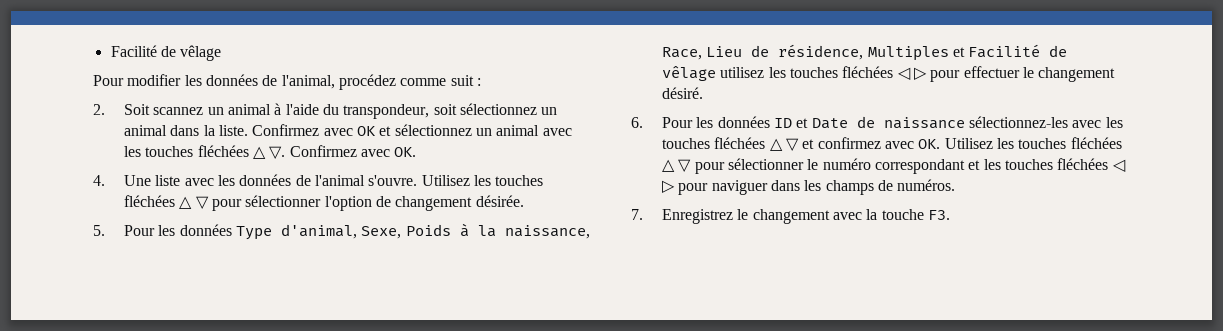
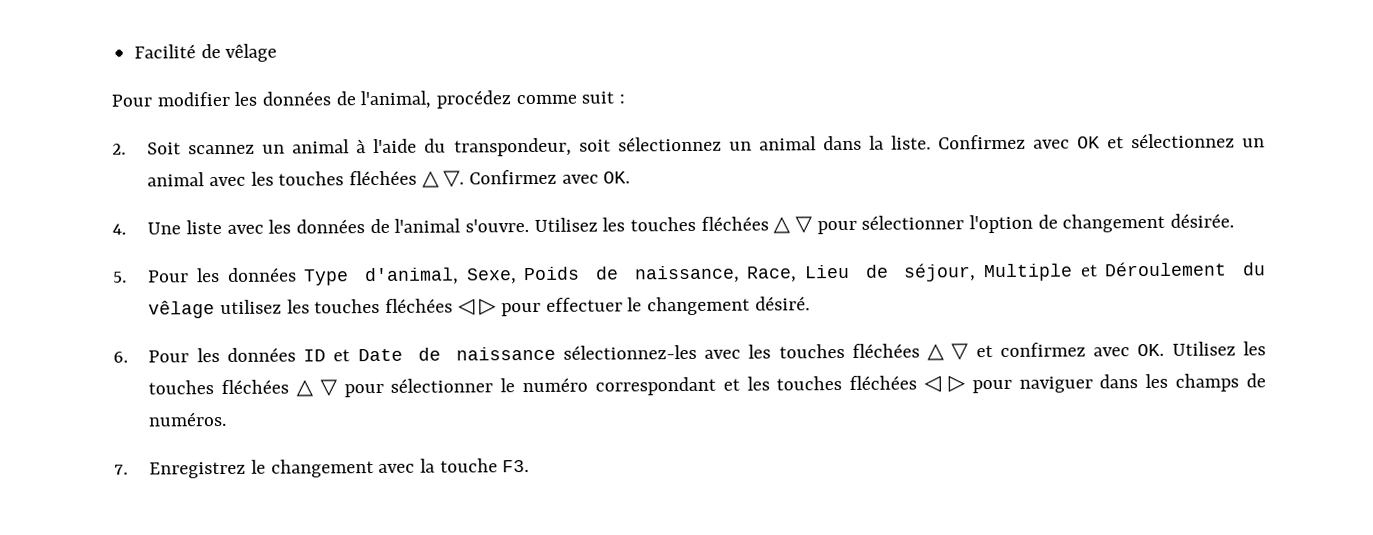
[459,223,496,237] à la -> [594,266,619,280] de
[778,44,1068,61] résidence, Multiples et Facilité de -> [903,261,1267,282] séjour, Multiple et Déroulement du

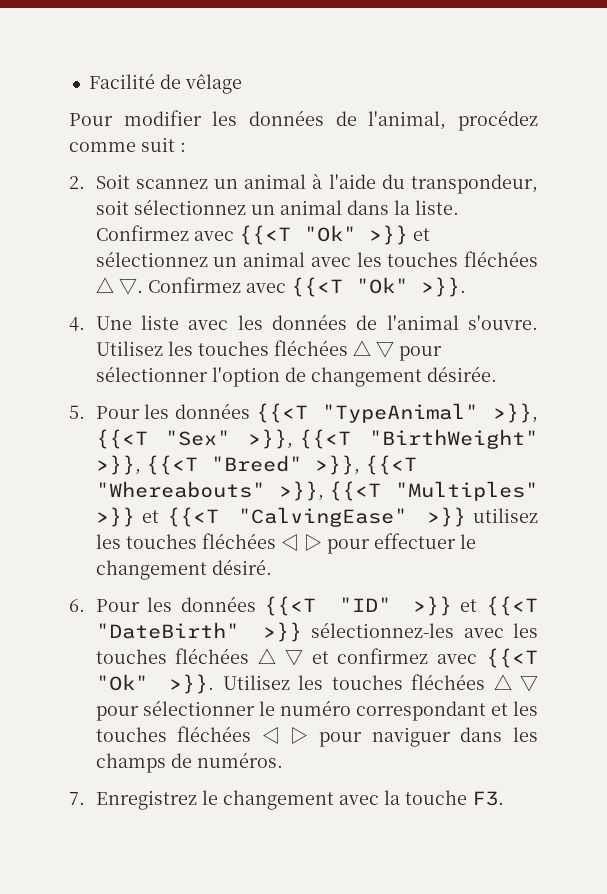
[1076,136,1100,149] OK -> [238,225,408,245] {{<T "Ok" >}}
[603,171,631,184] OK. -> [290,277,466,297] {{<T "Ok" >}}.
[304,261,1267,286] [148,300,216,319] Type d'animal, Sexe, Poids de naissance, Race, Lieu de séjour, Multiple et Déroulement du vêlage -> [255,403,538,423] [95,429,538,449] [95,455,417,475] [95,481,538,501] [95,507,466,527] {{<T "TypeAnimal" >}}, {{<T "Sex" >}}, {{<T "BirthWeight" >}}, {{<T "Breed" >}}, {{<T "Whereabouts" >}}, {{<T "Multiples" >}} et {{<T "CalvingEase" >}}
[303,346,556,362] ID et Date de naissance -> [264,596,538,616] [95,622,302,642] {{<T "ID" >}} et {{<T "DateBirth" >}}
[1137,343,1165,357] OK. -> [486,648,538,668] [95,674,215,694] {{<T "Ok" >}}.

